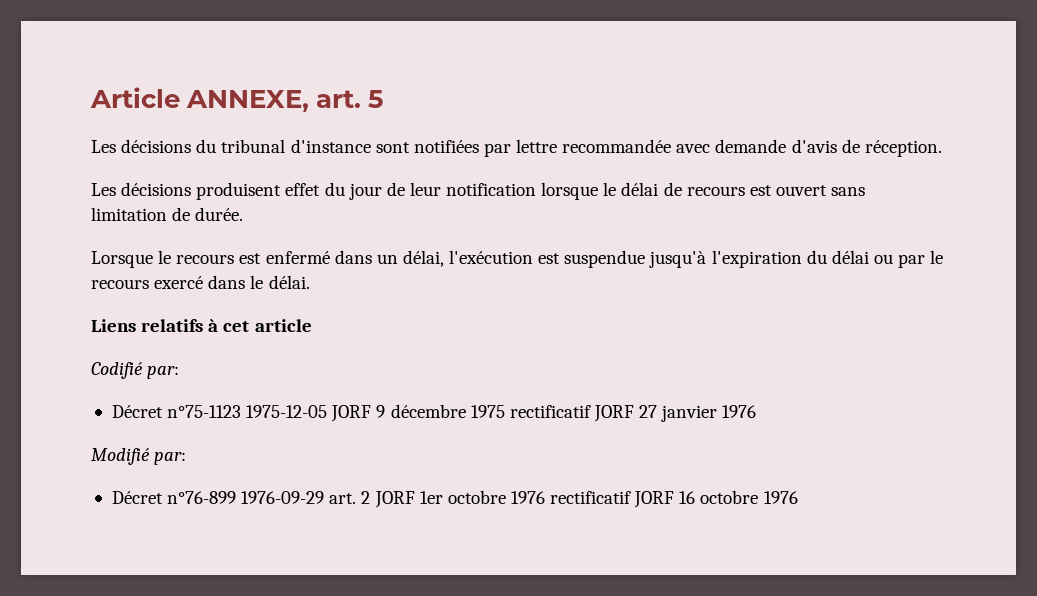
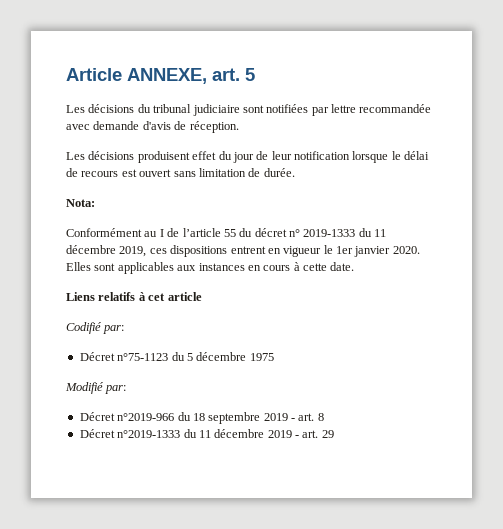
[290,139,371,153] d'instance -> [192,104,240,116] judiciaire
[91,250,944,268] [91,275,310,289] Lorsque le recours est enfermé dans un délai, l'exécution est suspendue jusqu'à l'expiration du délai ou par le recours exercé dans le délai. -> [66,199,95,207] [66,228,387,237] [66,245,420,257] [66,262,355,274] Nota: // Conformément au I de l’article 55 du décret n° 2019-1333 du 11 décembre 2019, ces dispositions entrent en vigueur le 1er janvier 2020. Elles sont applicables aux instances en cours à cette date.
[246,405,386,422] 1975-12-05 JORF 9 -> [171,352,193,361] du 5
[509,405,757,422] [91,448,187,465] [111,490,798,508] rectificatif JORF 27 janvier 1976 // Modifié par: // Décret n°76-899 1976-09-29 art. 2 JORF 1er octobre 1976 rectificatif JORF 16 octobre 1976 -> [65,382,127,394] [79,412,324,424] [79,429,334,438] // Modifié par: // Décret n°2019-966 du 18 septembre 2019 - art. 8 // Décret n°2019-1333 du 11 décembre 2019 - art. 29

